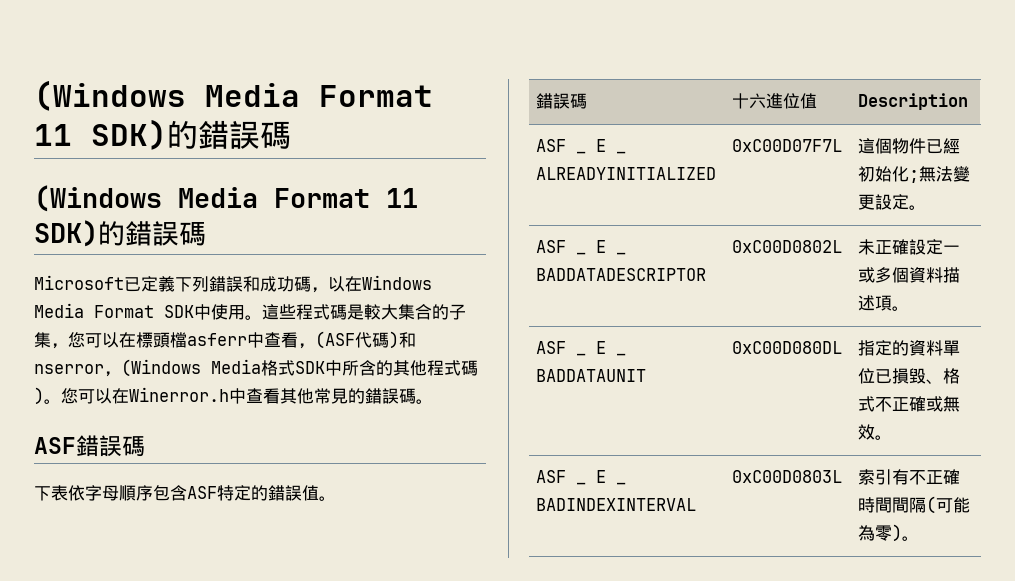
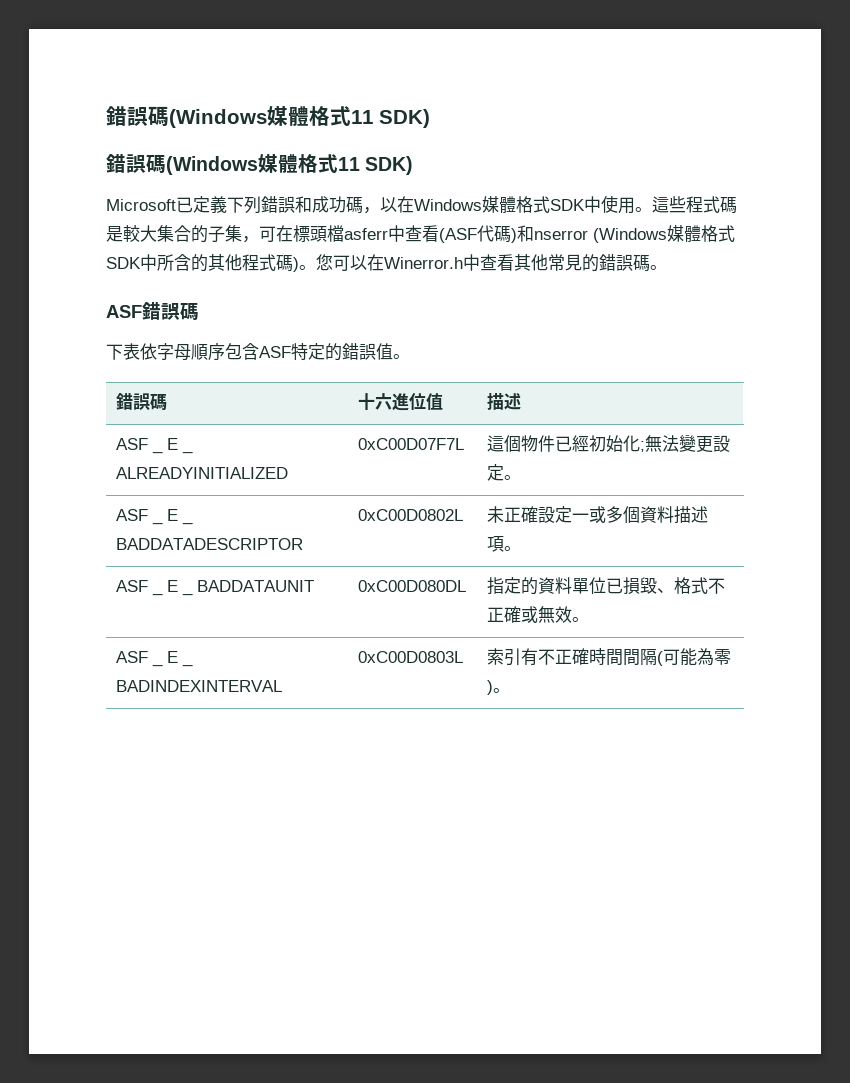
[34,80,433,111] [34,119,291,150] [34,185,418,212] [34,220,206,247] (Windows Media Format 11 SDK)的錯誤碼 // (Windows Media Format 11 SDK)的錯誤碼 -> [106,106,430,128] [106,154,414,175] 錯誤碼(Windows媒體格式11 SDK) // 錯誤碼(Windows媒體格式11 SDK)
[34,303,154,318] Media Format -> [482,196,550,213] 媒體格式
[68,332,119,348] 您可以 -> [259,226,276,242] 可
[298,343,315,349] ， -> (439, 233) none
[104,359,261,377] ，(Windows Media -> [593,225,701,243] (Windows媒體
[858,93,969,110] Description -> [486,393,521,410] 描述

